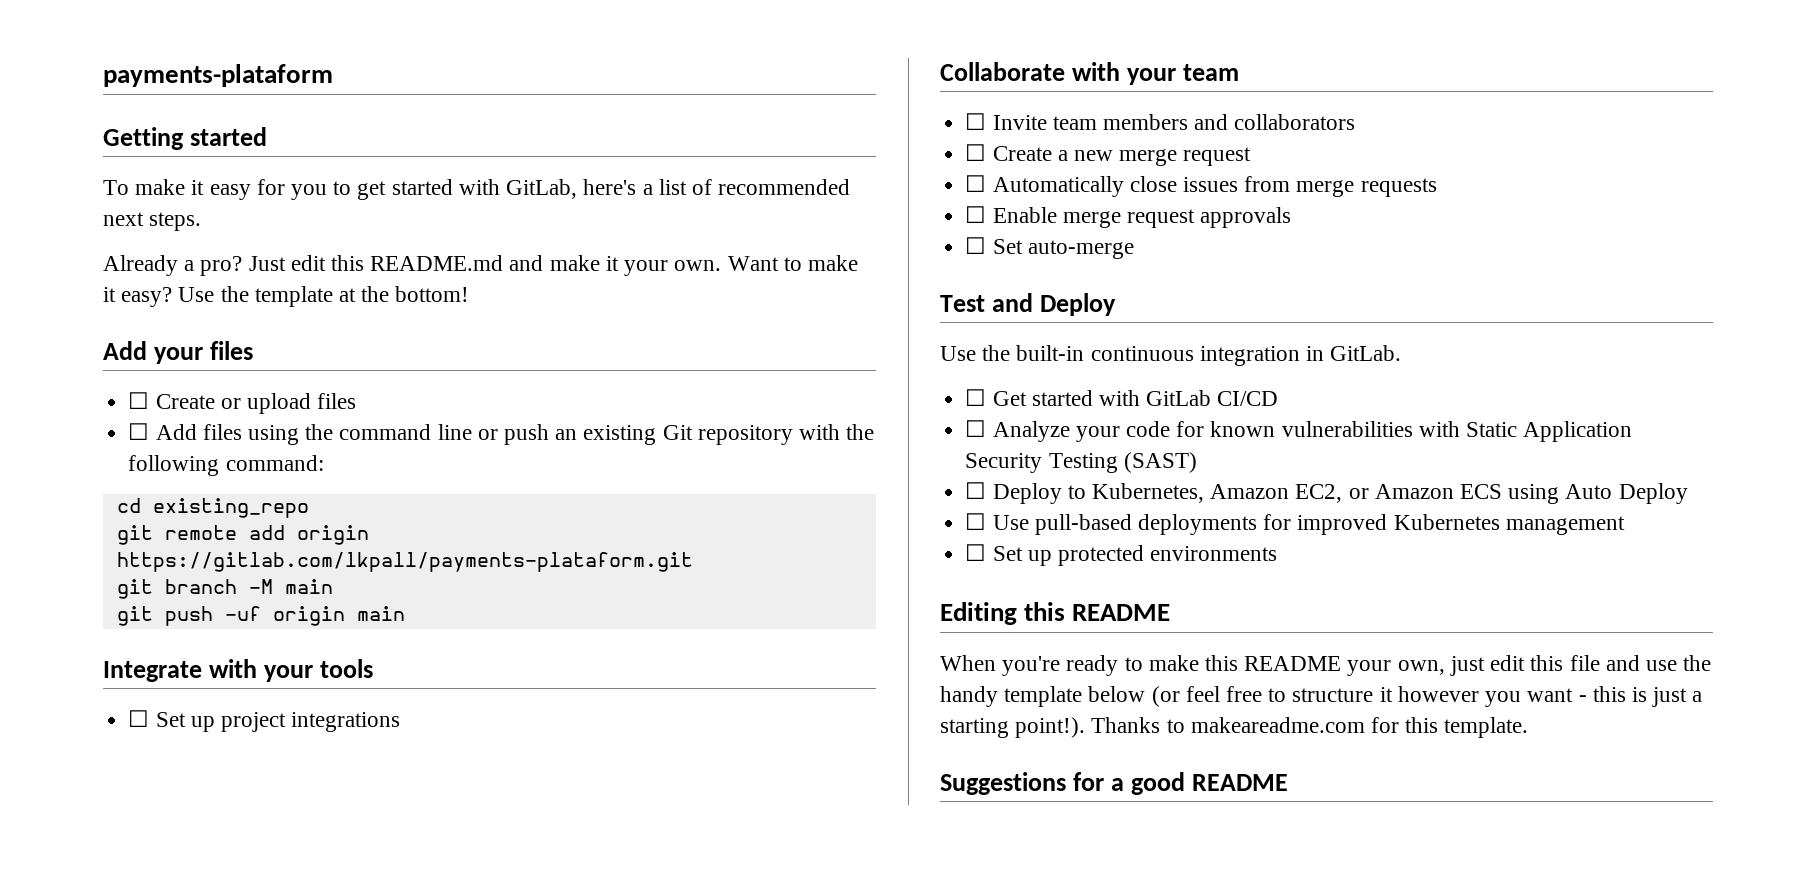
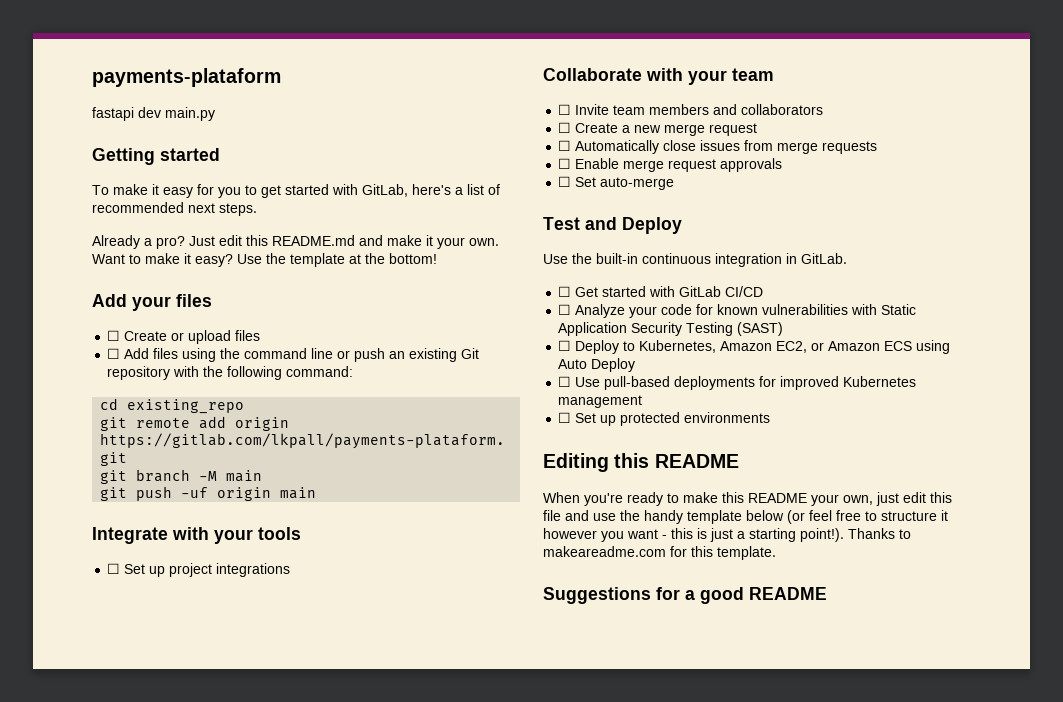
(333, 75) none -> [92,107,215,121] // fastapi dev main.py

